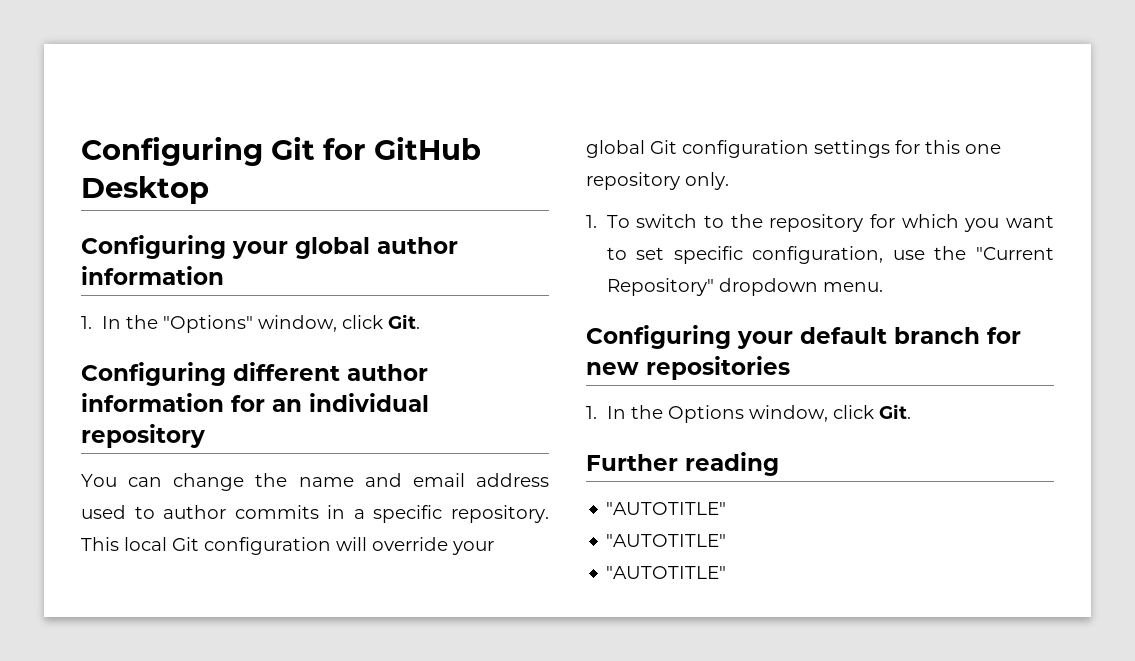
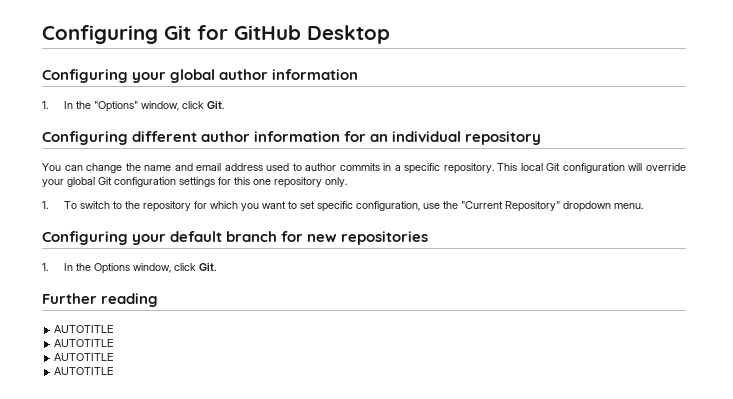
[606,502,727,515] [606,534,727,547] [606,566,727,579] "AUTOTITLE" // "AUTOTITLE" // "AUTOTITLE" -> [54,325,114,333] [54,339,114,347] [54,353,114,361] [54,367,114,375] AUTOTITLE // AUTOTITLE // AUTOTITLE // AUTOTITLE

